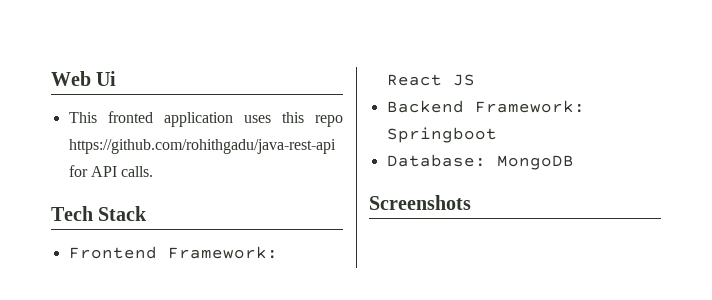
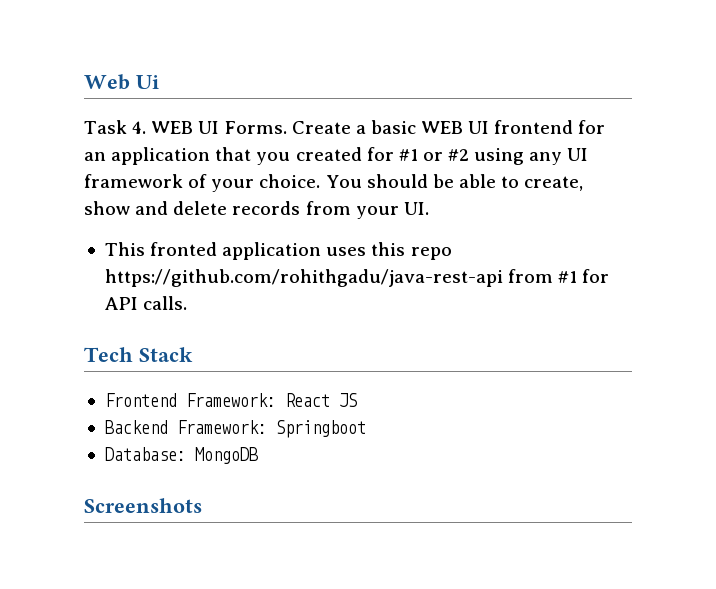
(117, 78) none -> [84,120,606,134] [84,147,589,165] [84,174,584,192] [84,201,429,219] // Task 4. WEB UI Forms. Create a basic WEB UI frontend for an application that you created for #1 or #2 using any UI framework of your choice. You should be able to create, show and delete records from your UI.
(336, 146) none -> [508,269,578,283] from #1

